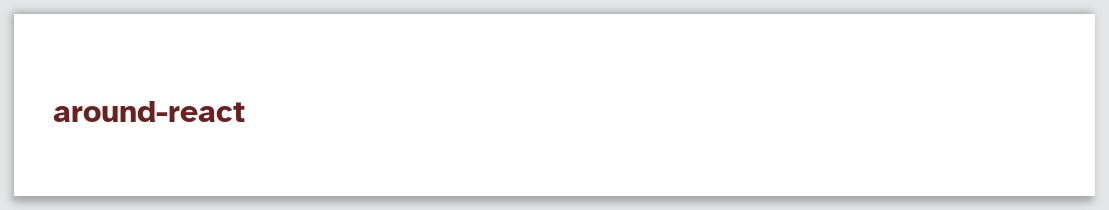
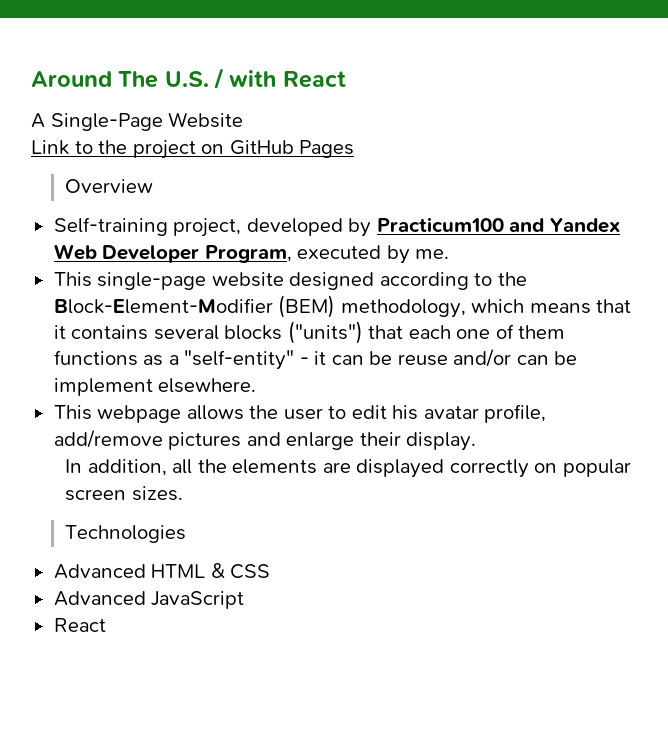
[53,101,245,122] around-react -> [31,68,346,90] [31,112,244,131] [31,140,355,159] [65,179,154,193] [53,217,620,237] [53,244,450,264] [53,272,527,290] [53,295,632,318] [53,321,566,344] [53,349,578,370] [53,378,257,396] [53,404,547,423] [53,430,477,451] [65,459,631,478] [65,486,183,501] [65,525,187,543] [53,563,271,579] [53,591,245,609] [53,618,106,632] Around The U.S. / with React // A Single-Page Website // Link to the project on GitHub Pages // Overview // Self-training project, developed by Practicum100 and Yandex Web Developer Program, executed by me. // This single-page website designed according to the Block-Element-Modifier (BEM) methodology, which means that it contains several blocks ("units") that each one of them functions as a "self-entity" - it can be reuse and/or can be implement elsewhere. // This webpage allows the user to edit his avatar profile, add/remove pictures and enlarge their display. // In addition, all the elements are displayed correctly on popular screen sizes. // Technologies // Advanced HTML & CSS // Advanced JavaScript // React

